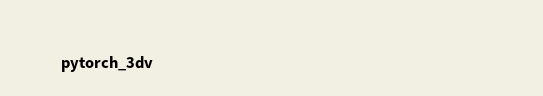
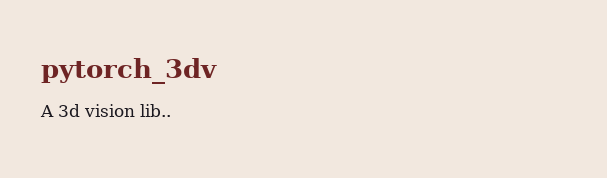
(153, 64) none -> [40,104,171,117] // A 3d vision lib..

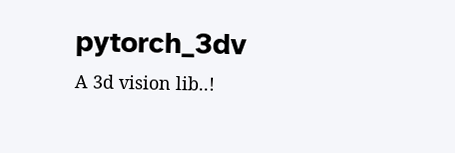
[140,104,171,117] lib.. -> [175,76,215,91] lib..!

